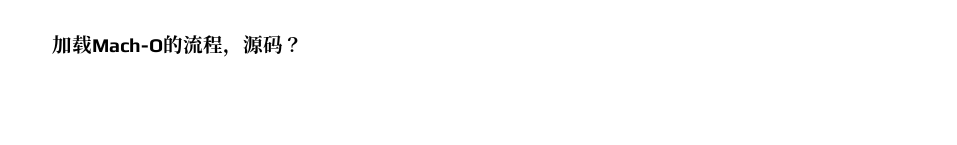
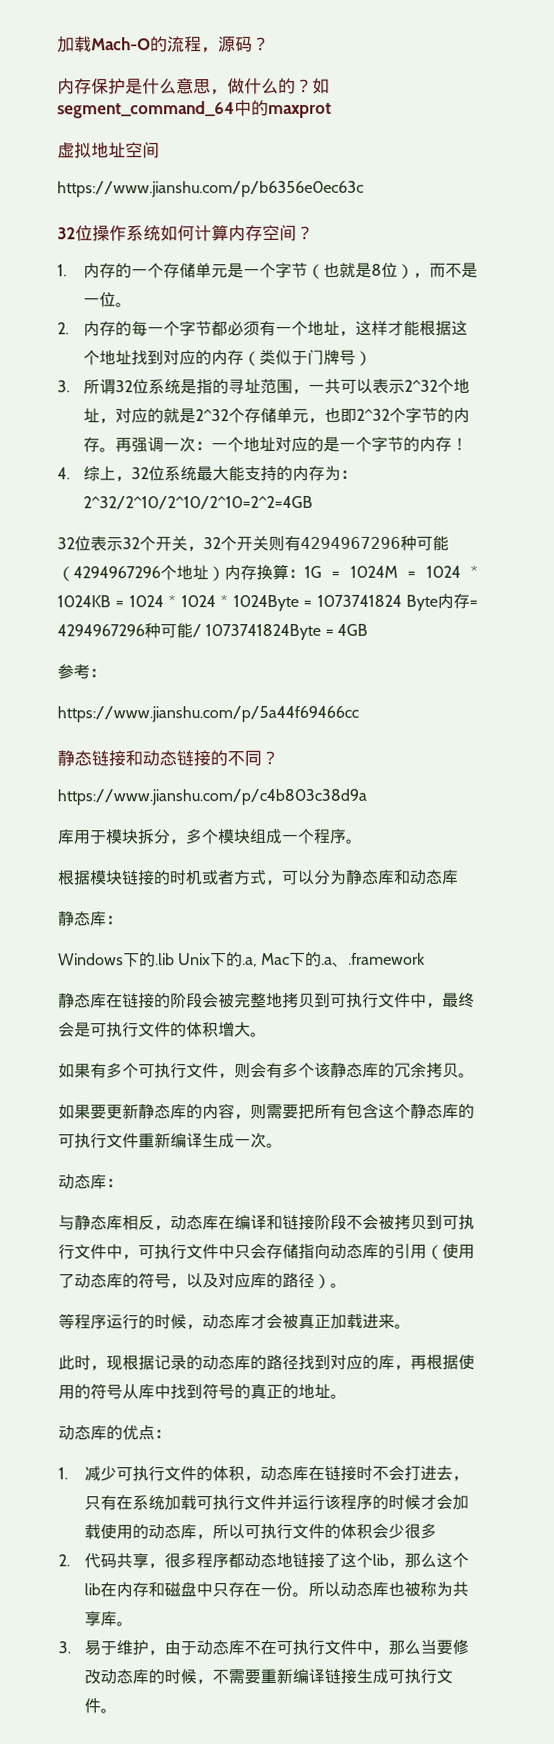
(303, 44) none -> [57,77,330,96] [57,100,332,119] [57,142,160,159] [57,180,364,198] [57,224,314,242] [57,261,478,279] [82,292,132,308] [57,320,468,337] [82,348,372,367] [57,378,470,395] [82,406,470,424] [82,435,468,453] [57,465,357,482] [82,495,313,510] [57,535,449,552] [57,563,478,582] [57,593,479,612] [57,623,368,641] [57,664,106,680] [57,705,359,723] [57,750,279,767] [57,788,367,806] [57,828,362,845] [57,868,459,886] [58,910,123,927] [58,951,426,968] [58,992,475,1009] [58,1021,267,1038] [58,1061,475,1079] [58,1102,475,1120] [58,1132,283,1149] [58,1174,123,1190] [58,1213,475,1231] [58,1243,475,1260] [58,1272,347,1289] [58,1312,411,1330] [58,1354,475,1371] [58,1383,347,1400] [58,1425,171,1441] [58,1464,469,1482] [83,1493,469,1511] [83,1522,437,1540] [58,1552,469,1569] [83,1581,469,1598] [83,1611,133,1627] [58,1638,469,1656] [83,1667,453,1685] [83,1698,117,1714] // 内存保护是什么意思，做什么的？如segment_command_64中的maxprot // 虚拟地址空间 // https://www.jianshu.com/p/b6356e0ec63c // 32位操作系统如何计算内存空间？ // 1.内存的一个存储单元是一个字节（也就是8位），而不是一位。 // 2.内存的每一个字节都必须有一个地址，这样才能根据这个地址找到对应的内存（类似于门牌号） // 3.所谓32位系统是指的寻址范围，一共可以表示2^32个地址，对应的就是2^32个存储单元，也即2^32个字节的内存。再强调一次：一个地址对应的是一个字节的内存！ // 4.综上，32位系统最大能支持的内存为：2^32/2^10/2^10/2^10=2^2=4GB // 32位表示32个开关，32个开关则有4294967296种可能（4294967296个地址）内存换算：1G = 1024M = 1024 * 1024KB = 1024 * 1024 * 1024Byte = 1073741824 Byte内存= 4294967296种可能/ 1073741824Byte = 4GB // 参考： // https://www.jianshu.com/p/5a44f69466cc // 静态链接和动态链接的不同？ // https://www.jianshu.com/p/c4b803c38d9a // 库用于模块拆分，多个模块组成一个程序。 // 根据模块链接的时机或者方式，可以分为静态库和动态库 // 静态库： // Windows下的.lib Unix下的.a, Mac下的.a、.framework // 静态库在链接的阶段会被完整地拷贝到可执行文件中，最终会是可执行文件的体积增大。 // 如果有多个可执行文件，则会有多个该静态库的冗余拷贝。 // 如果要更新静态库的内容，则需要把所有包含这个静态库的可执行文件重新编译生成一次。 // 动态库： // 与静态库相反，动态库在编译和链接阶段不会被拷贝到可执行文件中，可执行文件中只会存储指向动态库的引用（使用了动态库的符号，以及对应库的路径）。 // 等程序运行的时候，动态库才会被真正加载进来。 // 此时，现根据记录的动态库的路径找到对应的库，再根据使用的符号从库中找到符号的真正的地址。 // 动态库的优点： // 1.减少可执行文件的体积，动态库在链接时不会打进去，只有在系统加载可执行文件并运行该程序的时候才会加载使用的动态库，所以可执行文件的体积会少很多 // 2.代码共享，很多程序都动态地链接了这个lib，那么这个lib在内存和磁盘中只存在一份。所以动态库也被称为共享库。 // 3.易于维护，由于动态库不在可执行文件中，那么当要修改动态库的时候，不需要重新编译链接生成可执行文件。

